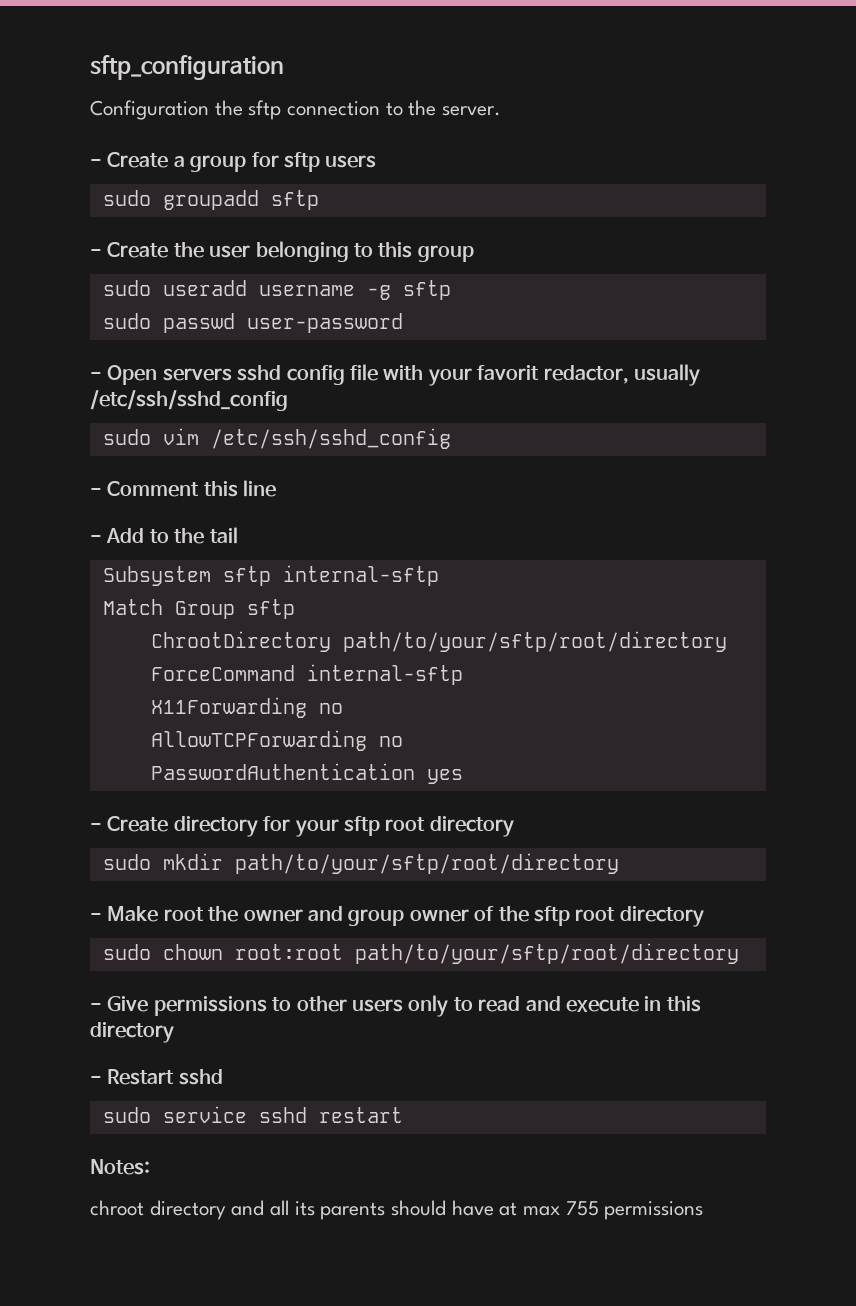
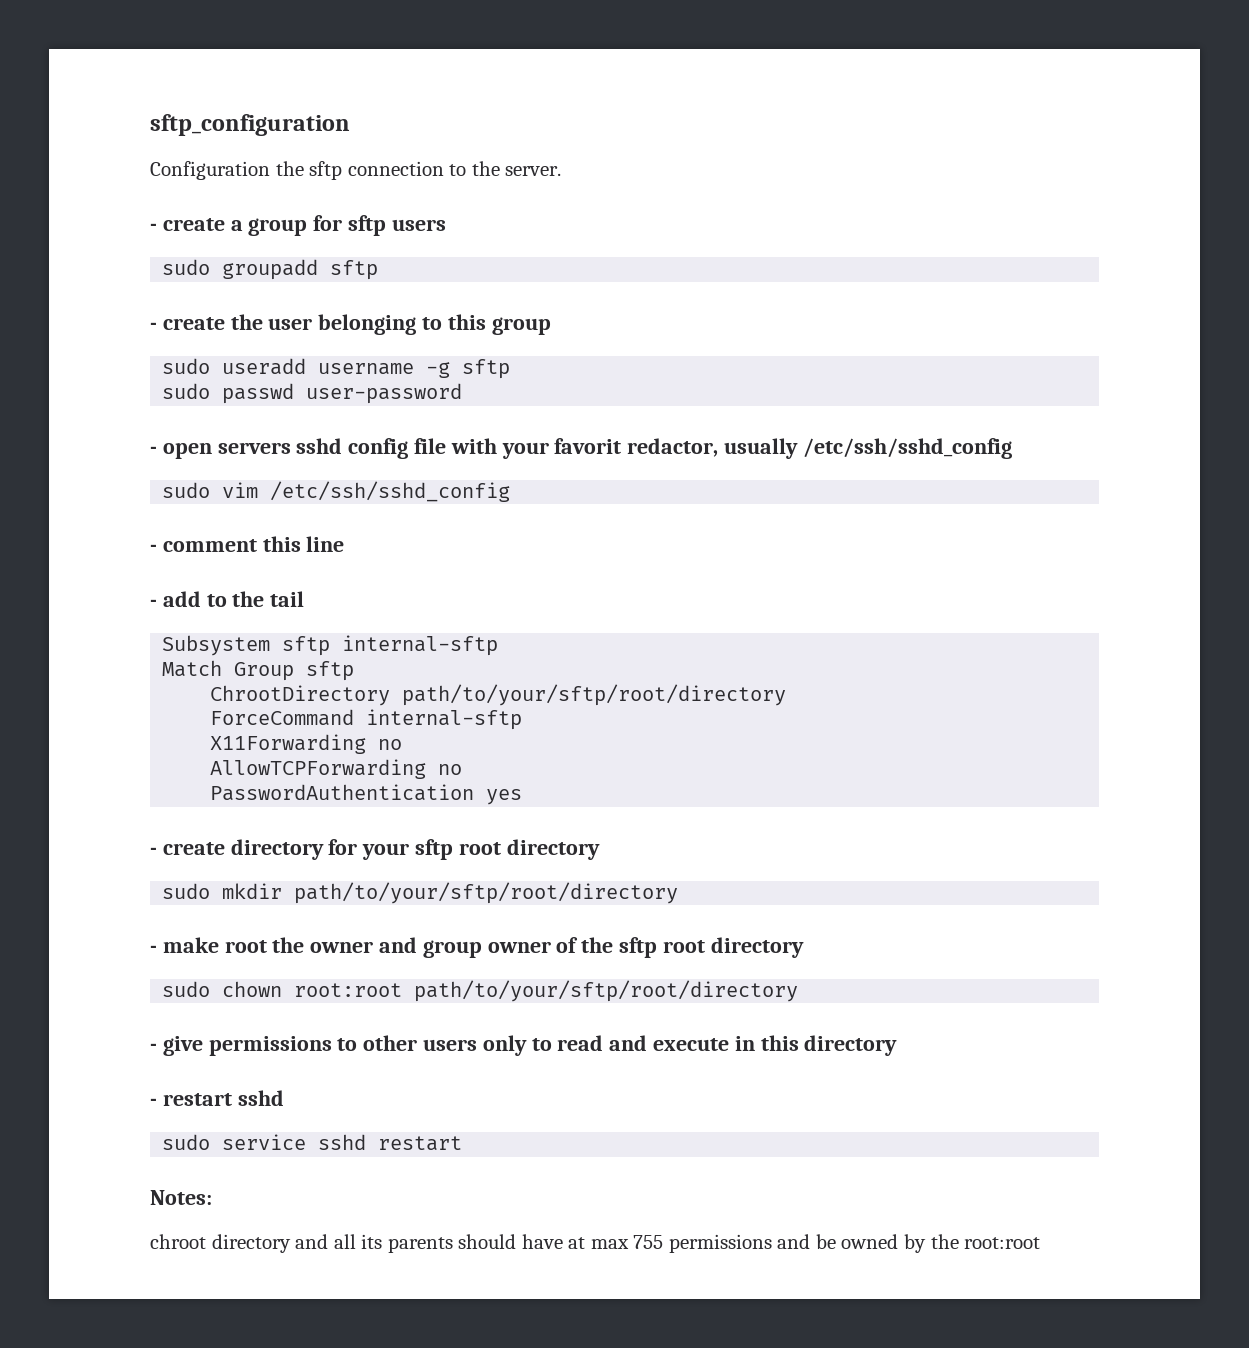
[107,152,169,168] Create -> [162,218,225,231] create
[107,242,169,258] Create -> [162,317,225,330] create
[107,365,158,385] Open -> [162,443,212,459] open
[107,481,200,497] Comment -> [162,539,257,552] comment
[106,528,145,543] Add -> [162,591,201,607] add
[107,816,169,832] Create -> [162,842,225,855] create
[107,906,159,922] Make -> [162,937,219,953] make
[107,996,149,1012] Give -> [162,1036,203,1056] give
[107,1069,175,1085] Restart -> [162,1093,232,1106] restart
(704, 1210) none -> [777,1234,1041,1253] and be owned by the root:root

